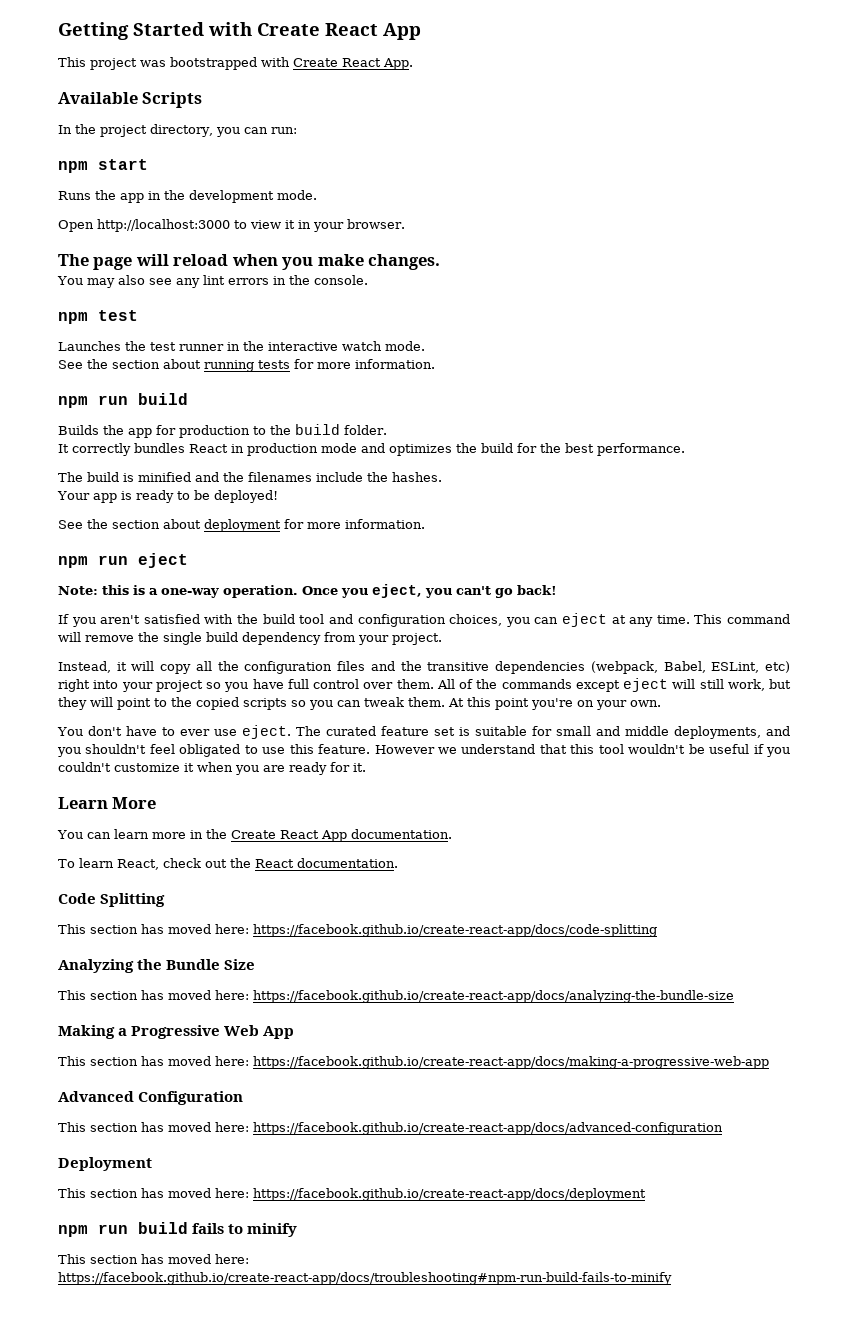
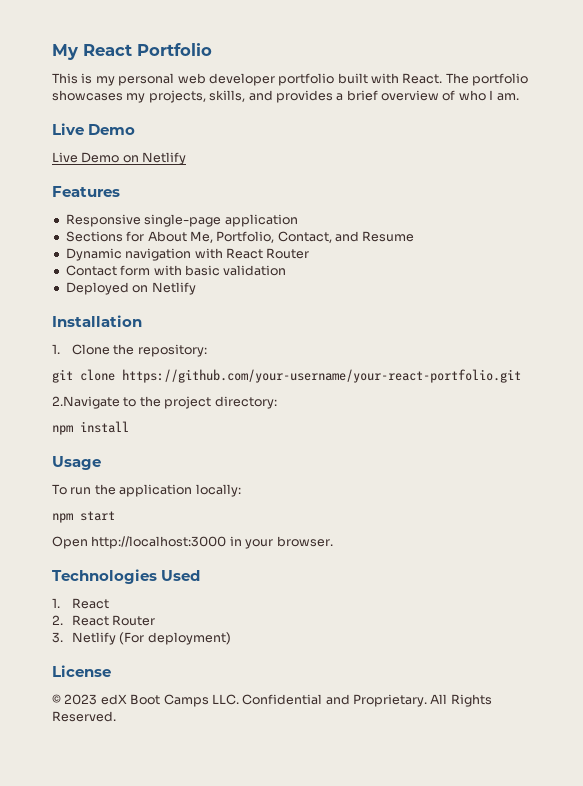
[58,22,421,40] [58,57,413,70] [58,92,203,108] [58,124,297,137] [58,159,148,173] [58,190,317,203] Getting Started with Create React App // This project was bootstrapped with Create React App. // Available Scripts // In the project directory, you can run: // npm start // Runs the app in the development mode. -> [52,43,212,60] [52,73,529,86] [52,90,519,103] [52,123,136,135] [52,152,187,165] [52,186,120,197] [65,214,298,227] [65,231,415,243] [65,248,310,261] [65,265,287,276] [65,282,196,295] [52,315,142,327] [52,344,207,357] [52,369,521,383] [52,396,277,409] [52,421,129,435] [52,456,101,470] [52,484,241,497] [52,511,115,523] My React Portfolio // This is my personal web developer portfolio built with React. The portfolio showcases my projects, skills, and provides a brief overview of who I am. // Live Demo // Live Demo on Netlify // Features // Responsive single-page application // Sections for About Me, Portfolio, Contact, and Resume // Dynamic navigation with React Router // Contact form with basic validation // Deployed on Netlify // Installation // 1. Clone the repository: // git clone https://github.com/your-username/your-react-portfolio.git // 2.Navigate to the project directory: // npm install // Usage // To run the application locally: // npm start
[234,220,295,229] to view it -> (227, 542) none
[58,254,441,270] [57,275,368,288] [58,310,138,324] [58,341,425,351] [58,359,435,372] [58,393,188,408] [58,424,387,438] [58,443,685,456] [58,472,442,482] [57,490,278,503] [58,519,425,532] [58,553,188,568] [58,584,557,598] [58,613,790,627] [58,632,442,645] [58,661,791,674] [58,678,791,692] [58,697,661,710] [57,725,790,739] [57,744,791,757] [58,762,366,775] [58,797,157,809] [57,829,452,842] [58,858,398,870] [58,893,166,907] [58,924,657,937] [58,959,256,973] [58,990,734,1003] [58,1025,295,1039] [58,1056,769,1069] [58,1091,244,1105] [58,1122,723,1135] [58,1157,152,1171] [58,1188,646,1201] [58,1222,298,1237] [58,1254,249,1264] [58,1272,672,1285] The page will reload when you make changes. // You may also see any lint errors in the console. // npm test // Launches the test runner in the interactive watch mode. // See the section about running tests for more information. // npm run build // Builds the app for production to the build folder. // It correctly bundles React in production mode and optimizes the build for the best performance. // The build is minified and the filenames include the hashes. // Your app is ready to be deployed! // See the section about deployment for more information. // npm run eject // Note: this is a one-way operation. Once you eject, you can't go back! // If you aren't satisfied with the build tool and configuration choices, you can eject at any time. This command will remove the single build dependency from your project. // Instead, it will copy all the configuration files and the transitive dependencies (webpack, Babel, ESLint, etc) right into your project so you have full control over them. All of the commands except eject will still work, but they will point to the copied scripts so you can tweak them. At this point you're on your own. // You don't have to ever use eject. The curated feature set is suitable for small and middle deployments, and you shouldn't feel obligated to use this feature. However we understand that this tool wouldn't be useful if you couldn't customize it when you are ready for it. // Learn More // You can learn more in the Create React App documentation. // To learn React, check out the React documentation. // Code Splitting // This section has moved here: https://facebook.github.io/create-react-app/docs/code-splitting // Analyzing the Bundle Size // This section has moved here: https://facebook.github.io/create-react-app/docs/analyzing-the-bundle-size // Making a Progressive Web App // This section has moved here: https://facebook.github.io/create-react-app/docs/making-a-progressive-web-app // Advanced Configuration // This section has moved here: https://facebook.github.io/create-react-app/docs/advanced-configuration // Deployment // This section has moved here: https://facebook.github.io/create-react-app/docs/deployment // npm run build fails to minify // This section has moved here: https://facebook.github.io/create-react-app/docs/troubleshooting#npm-run-build-fails-to-minify -> [52,569,201,584] [52,598,109,609] [52,615,156,626] [52,632,231,645] [52,665,111,677] [52,694,492,707] [52,711,116,722] Technologies Used // 1. React // 2. React Router // 3. Netlify (For deployment) // License // © 2023 edX Boot Camps LLC. Confidential and Proprietary. All Rights Reserved.

